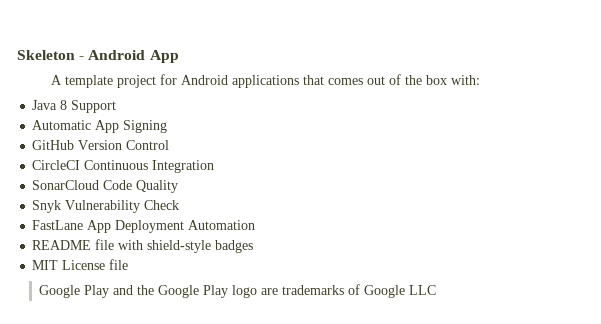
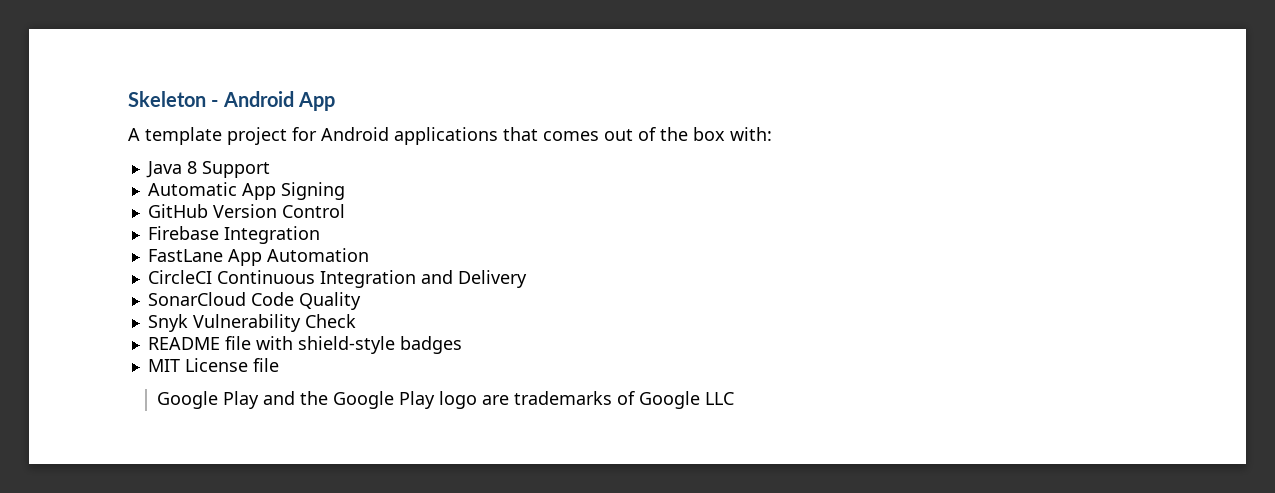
(170, 145) none -> [147,226,320,244] [147,248,369,266] // Firebase Integration // FastLane App Automation
(215, 166) none -> [420,270,527,288] and Delivery
[32,220,256,233] // FastLane App Deployment Automation -> (356, 321) none

